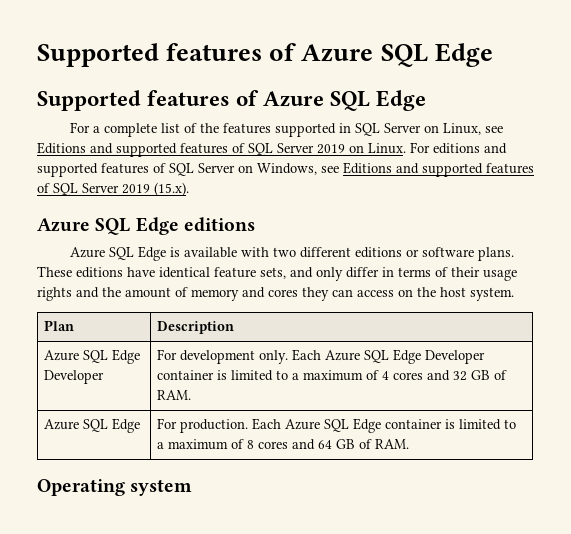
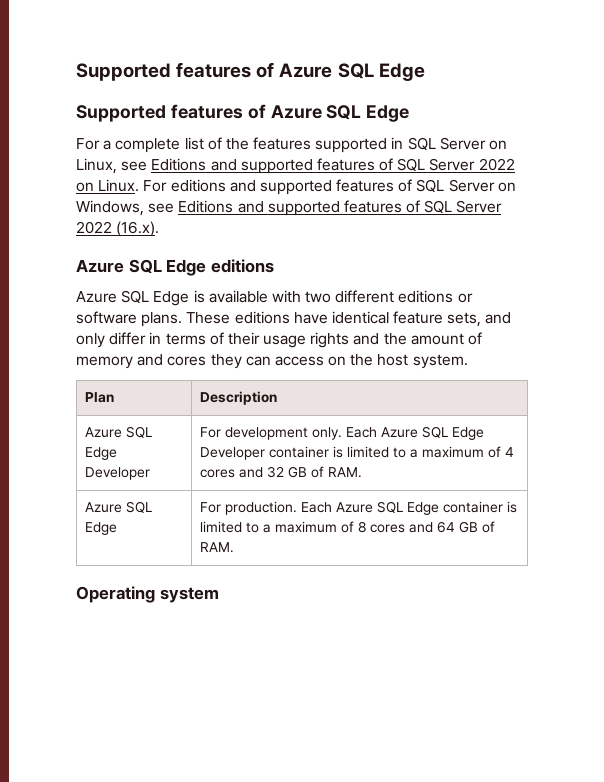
[317,144,345,154] 2019 -> [478,158,515,171] 2022
[122,182,189,196] 2019 (15.x). -> [76,221,160,237] 2022 (16.x).

